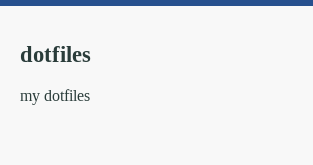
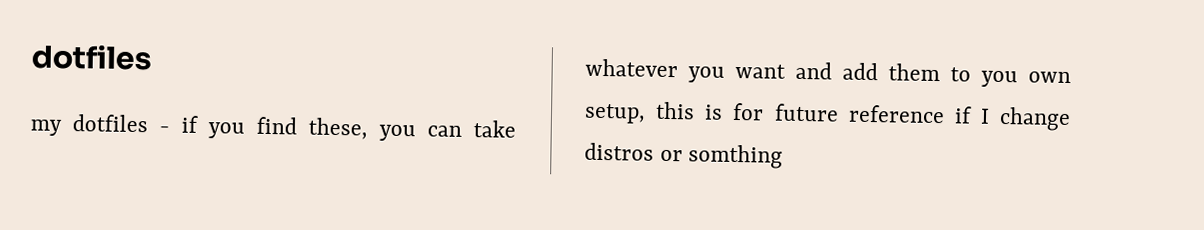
(91, 95) none -> [159,115,516,142] [585,58,1071,88] [584,101,1071,132] [584,142,784,169] - if you find these, you can take whatever you want and add them to you own setup, this is for future reference if I change distros or somthing

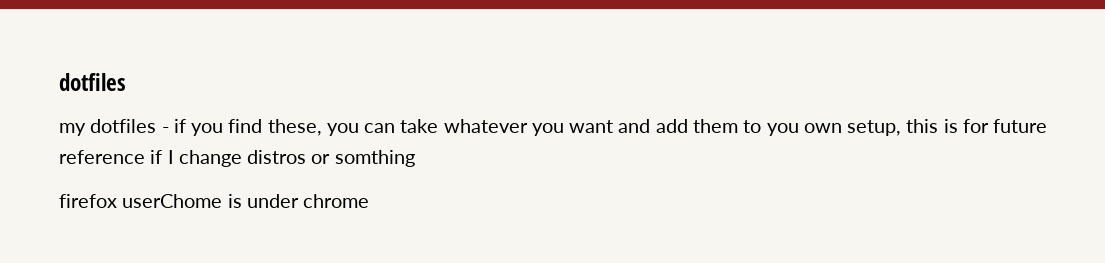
(784, 156) none -> [59,194,370,208] // firefox userChome is under chrome

